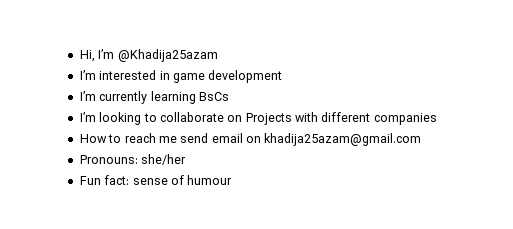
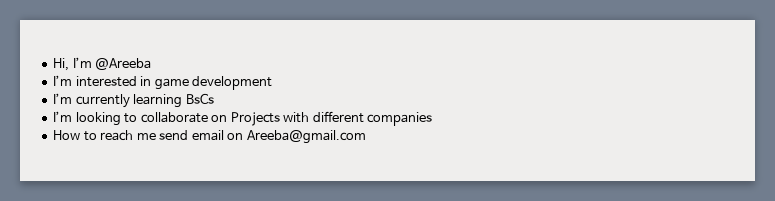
[117,49,218,62] @Khadija25azam -> [95,58,152,70] @Areeba
[264,133,422,146] [79,154,187,165] [79,175,233,185] khadija25azam@gmail.com // Pronouns: she/her // Fun fact: sense of humour -> [246,130,366,144] Areeba@gmail.com

